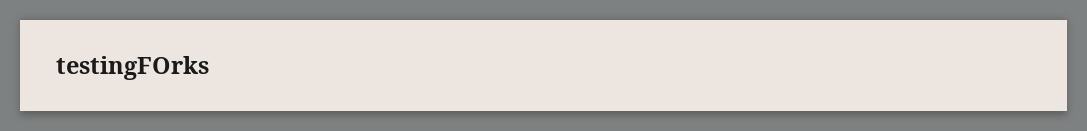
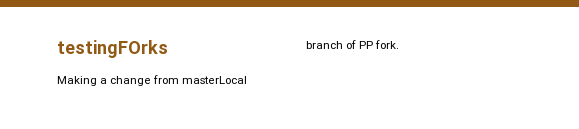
(209, 68) none -> [57,75,248,86] [306,40,400,49] // Making a change from masterLocal branch of PP fork.

